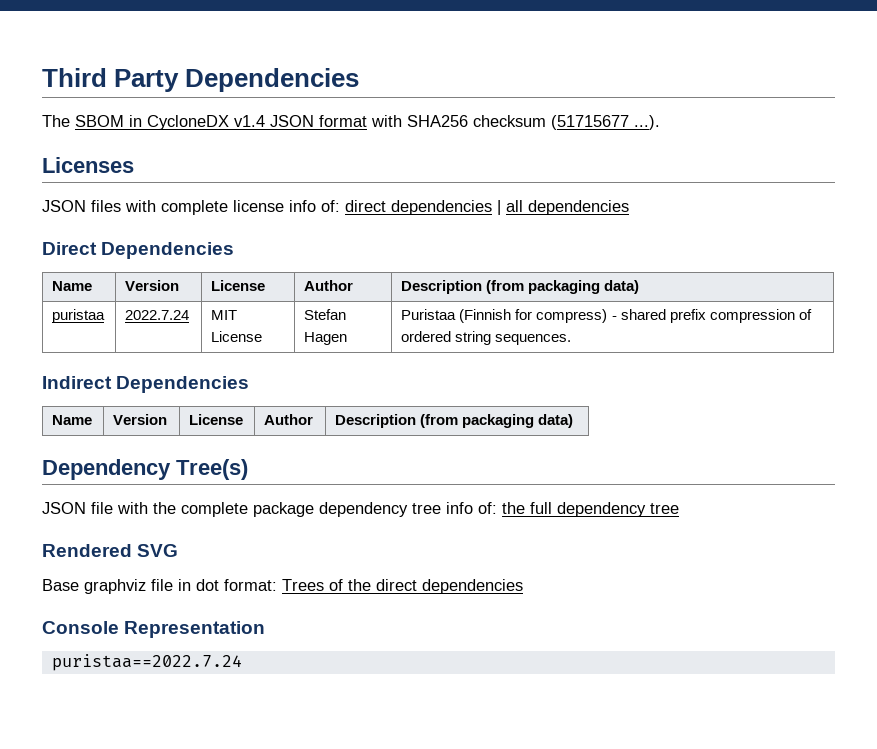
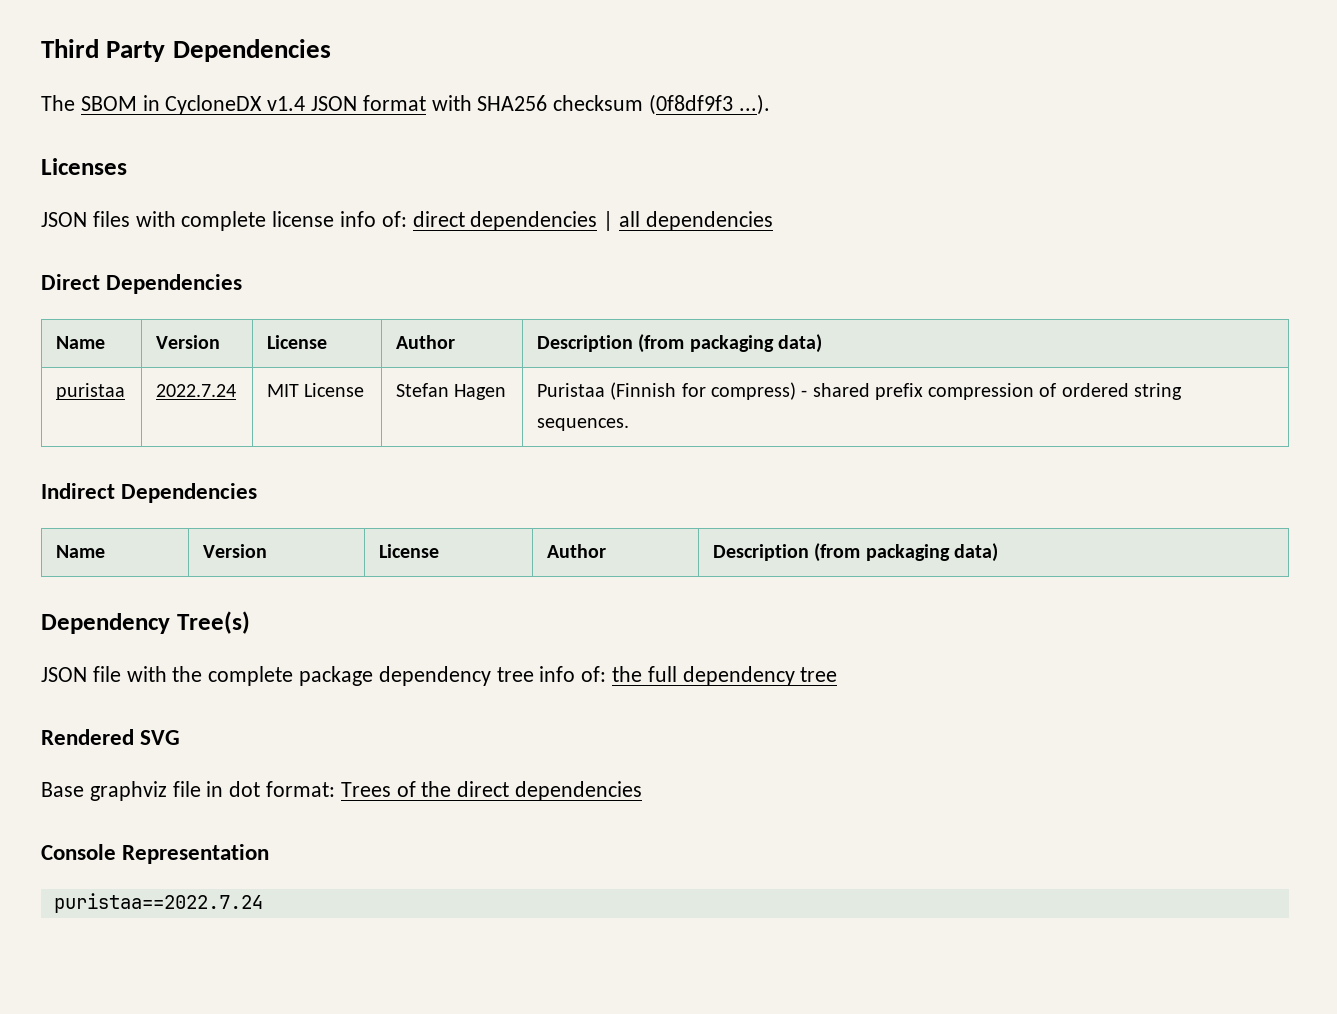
[551,115,629,130] (51715677 -> [649,94,734,115] (0f8df9f3

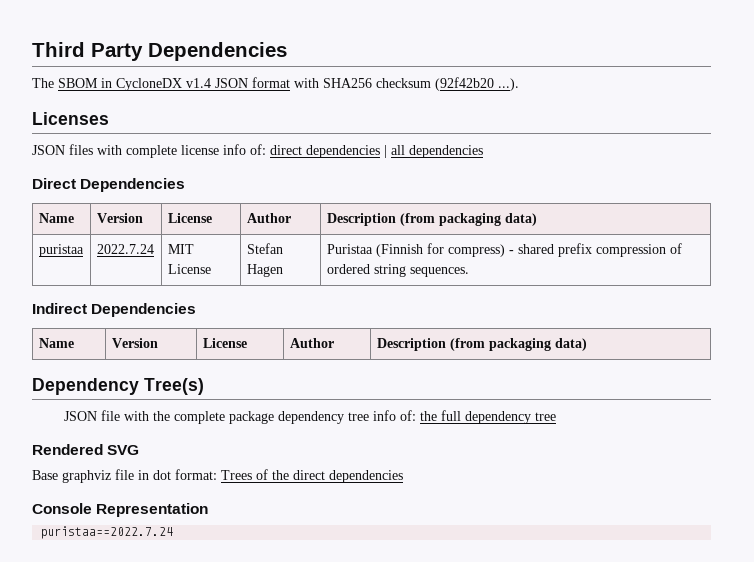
[649,94,734,115] (0f8df9f3 -> [435,77,494,91] (92f42b20

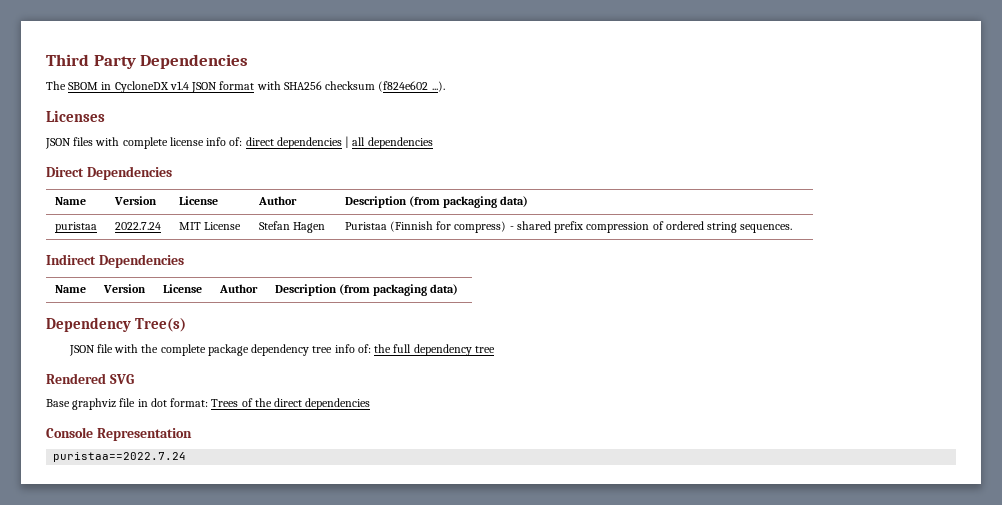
[435,77,494,91] (92f42b20 -> [378,81,429,92] (f824e602

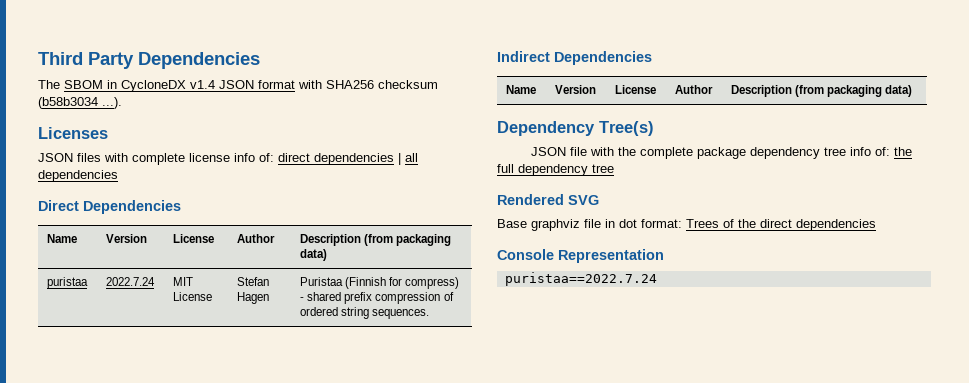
[378,81,429,92] (f824e602 -> [38,97,98,109] (b58b3034

